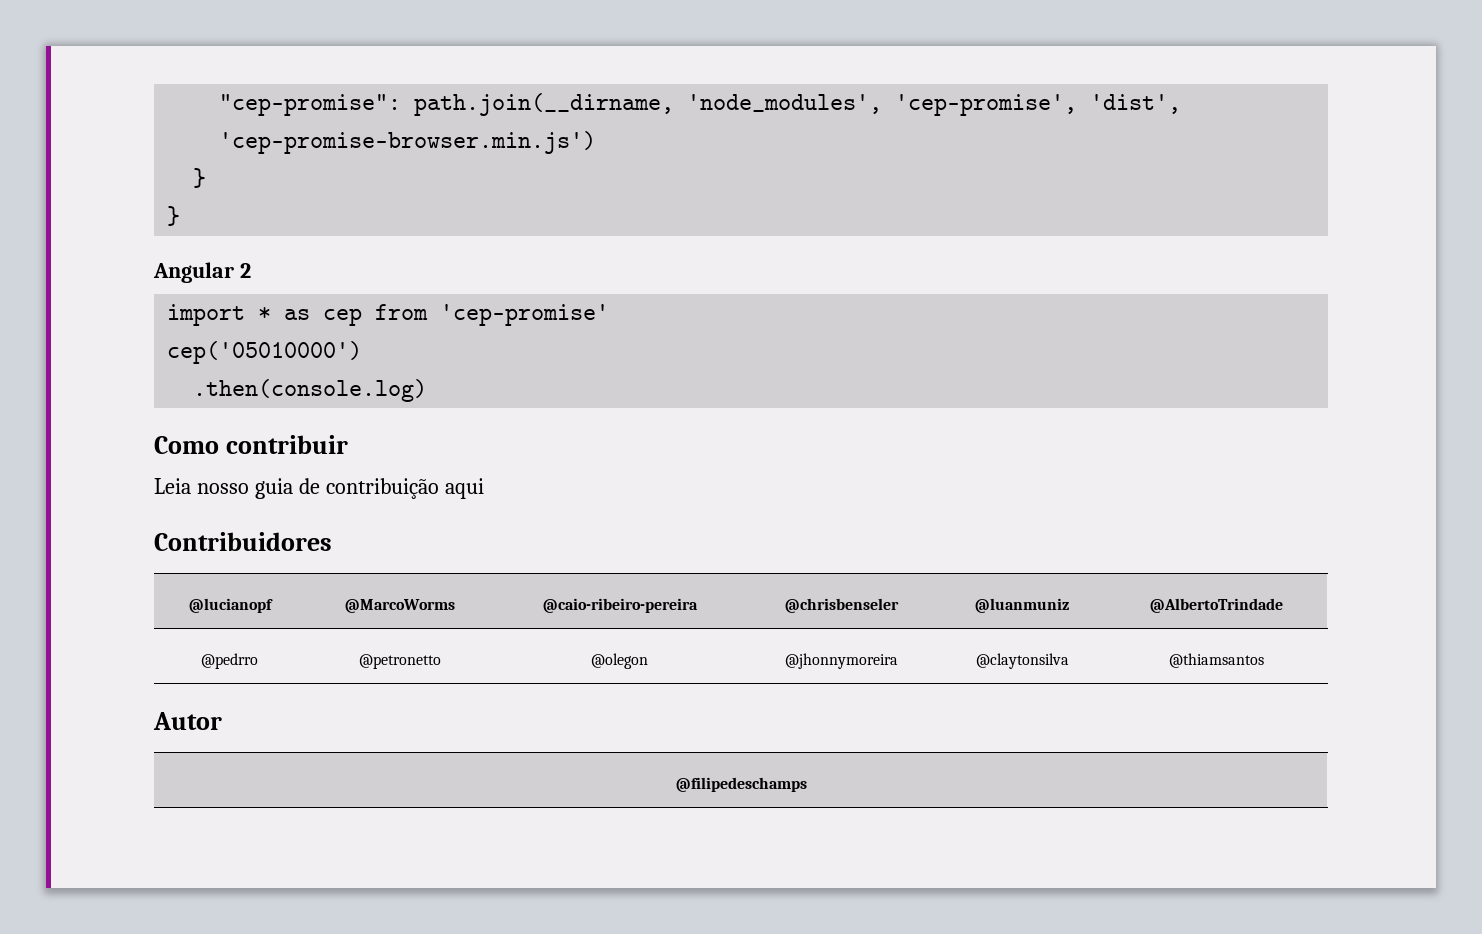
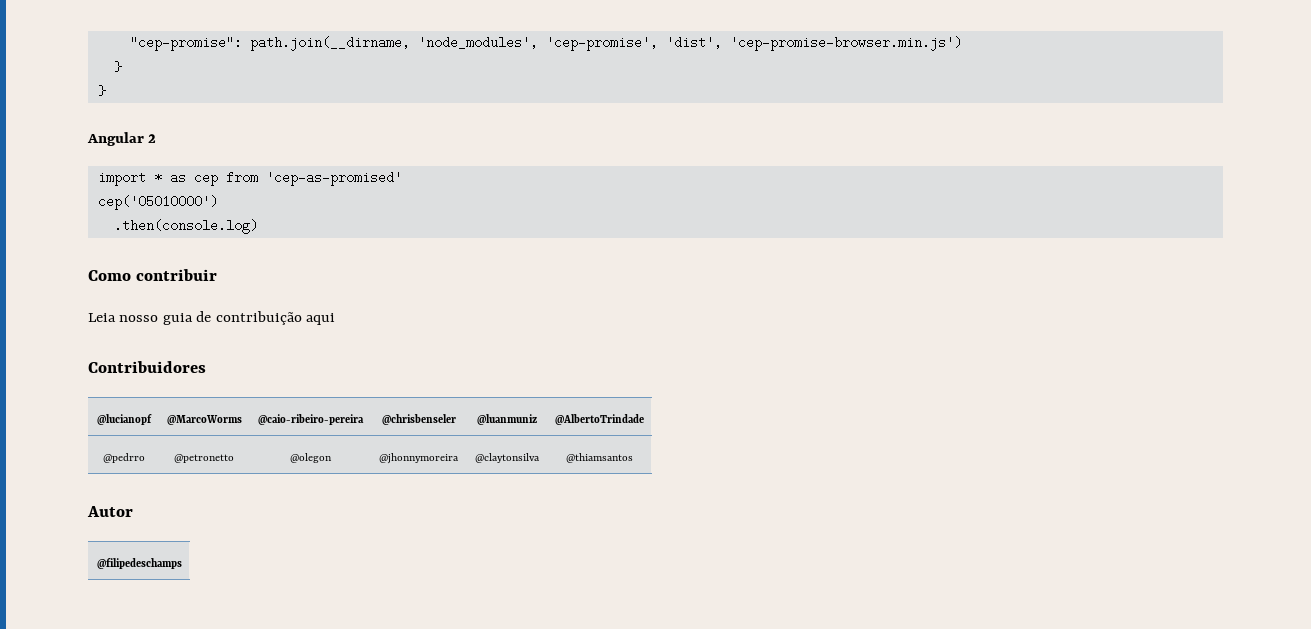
[440,304,610,326] 'cep-promise' -> [265,171,402,186] 'cep-as-promised'

